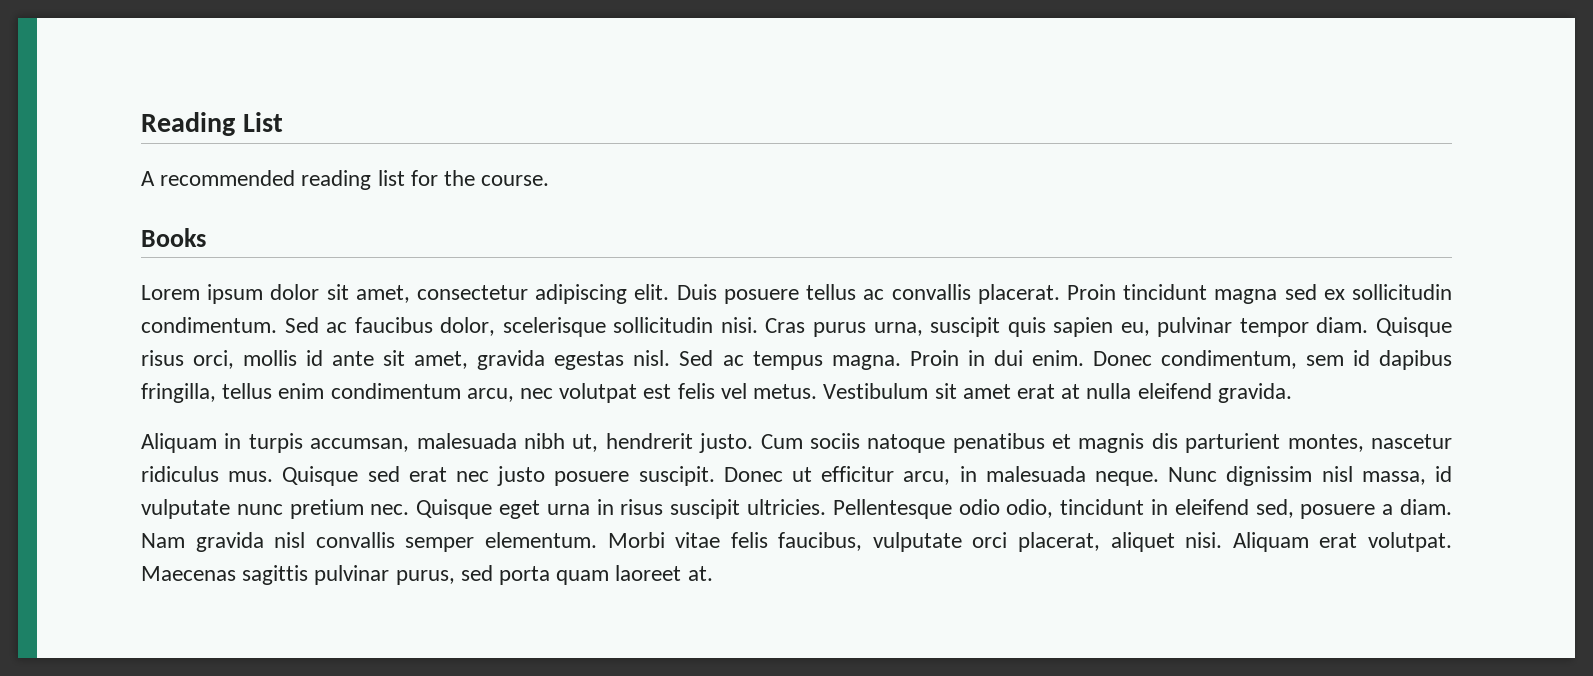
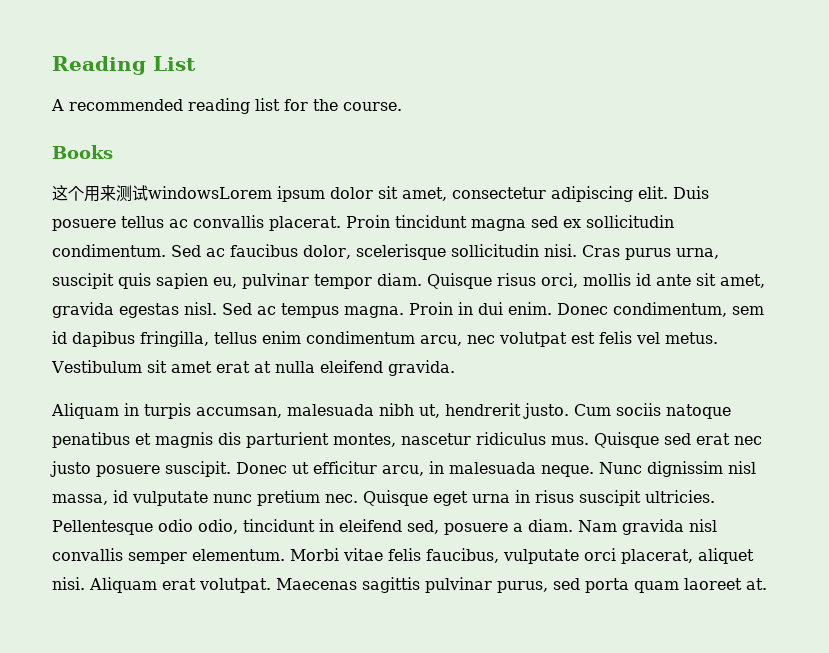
[141,285,200,300] Lorem -> [52,185,272,202] 这个用来测试windowsLorem

